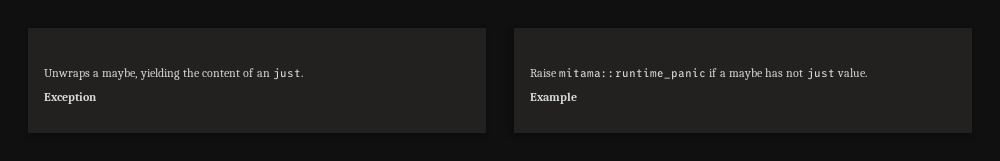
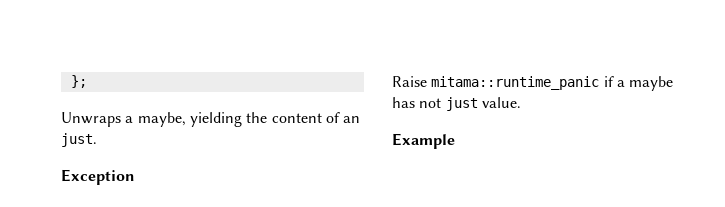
(44, 74) none -> [70,75,87,88] }; //

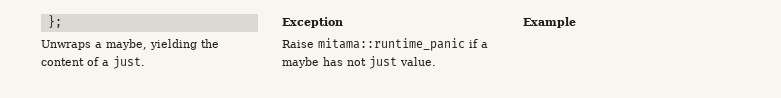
[343,116,361,123] an -> [102,60,109,66] a

